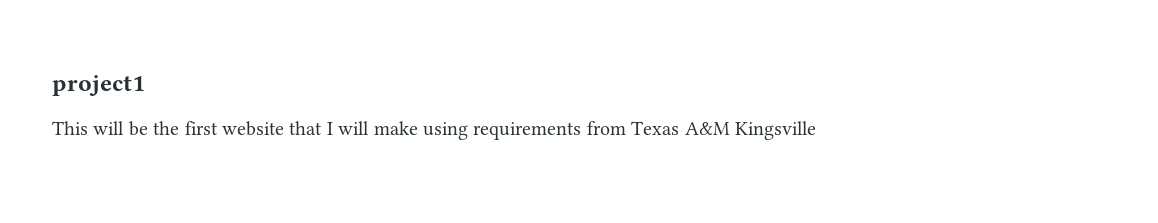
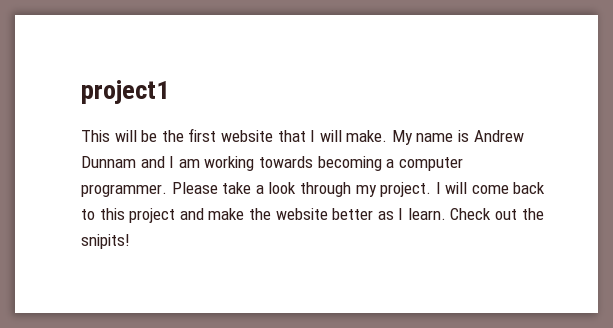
[373,121,816,140] make using requirements from Texas A&M Kingsville -> [346,130,524,145] [81,156,463,171] [81,182,546,197] [81,208,544,223] [81,234,130,249] make. My name is Andrew Dunnam and I am working towards becoming a computer programmer. Please take a look through my project. I will come back to this project and make the website better as I learn. Check out the snipits!

